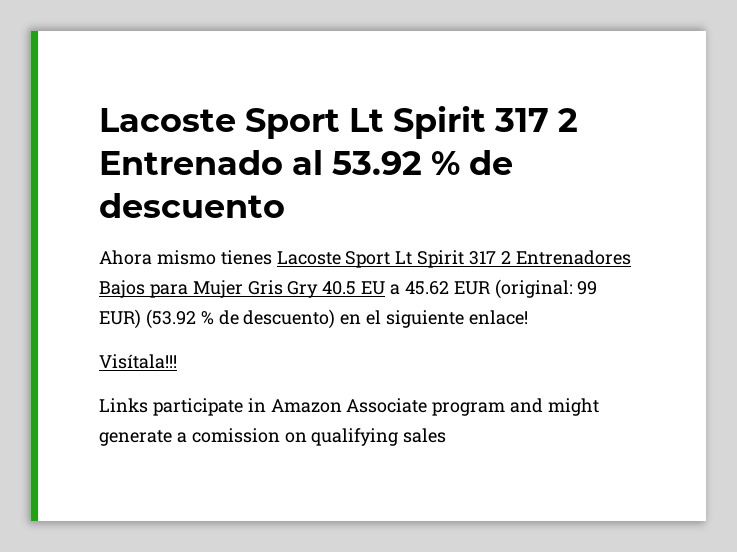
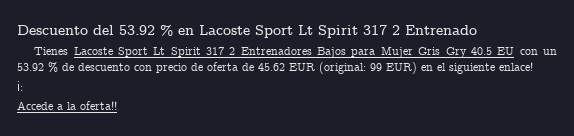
(99, 120) none -> [17,25,194,36] Descuento del 53.92 % en
[292,150,514,175] [99,193,285,218] [99,250,272,265] al 53.92 % de descuento // Ahora mismo tienes -> [34,47,69,55] // Tienes
[390,284,401,295] a -> [519,49,558,55] [17,62,254,73] con un 53.92 % de descuento con precio de oferta de
[145,309,336,329] (53.92 % de descuento) -> (417, 68) none
[99,354,177,369] [99,398,600,416] [99,428,447,446] Visítala!!! // Links participate in Amazon Associate program and might generate a comission on qualifying sales -> [17,81,23,91] [17,101,117,110] ℹ: // Accede a la oferta!!

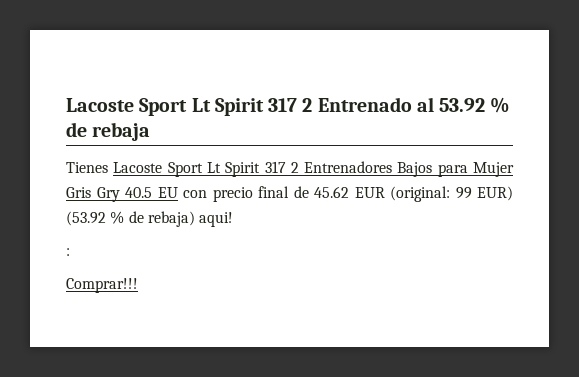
[17,25,194,36] Descuento del 53.92 % en -> (66, 105) none
(477, 30) none -> [416,97,511,113] [66,122,151,141] al 53.92 % de rebaja
[543,49,558,55] [17,62,238,73] un 53.92 % de descuento con precio de oferta -> [212,186,289,202] precio final
[421,62,533,74] [17,81,23,91] [17,101,117,110] en el siguiente enlace! // ℹ: // Accede a la oferta!! -> [66,211,234,227] [66,248,70,256] [66,278,138,293] (53.92 % de rebaja) aqui! // : // Comprar!!!

